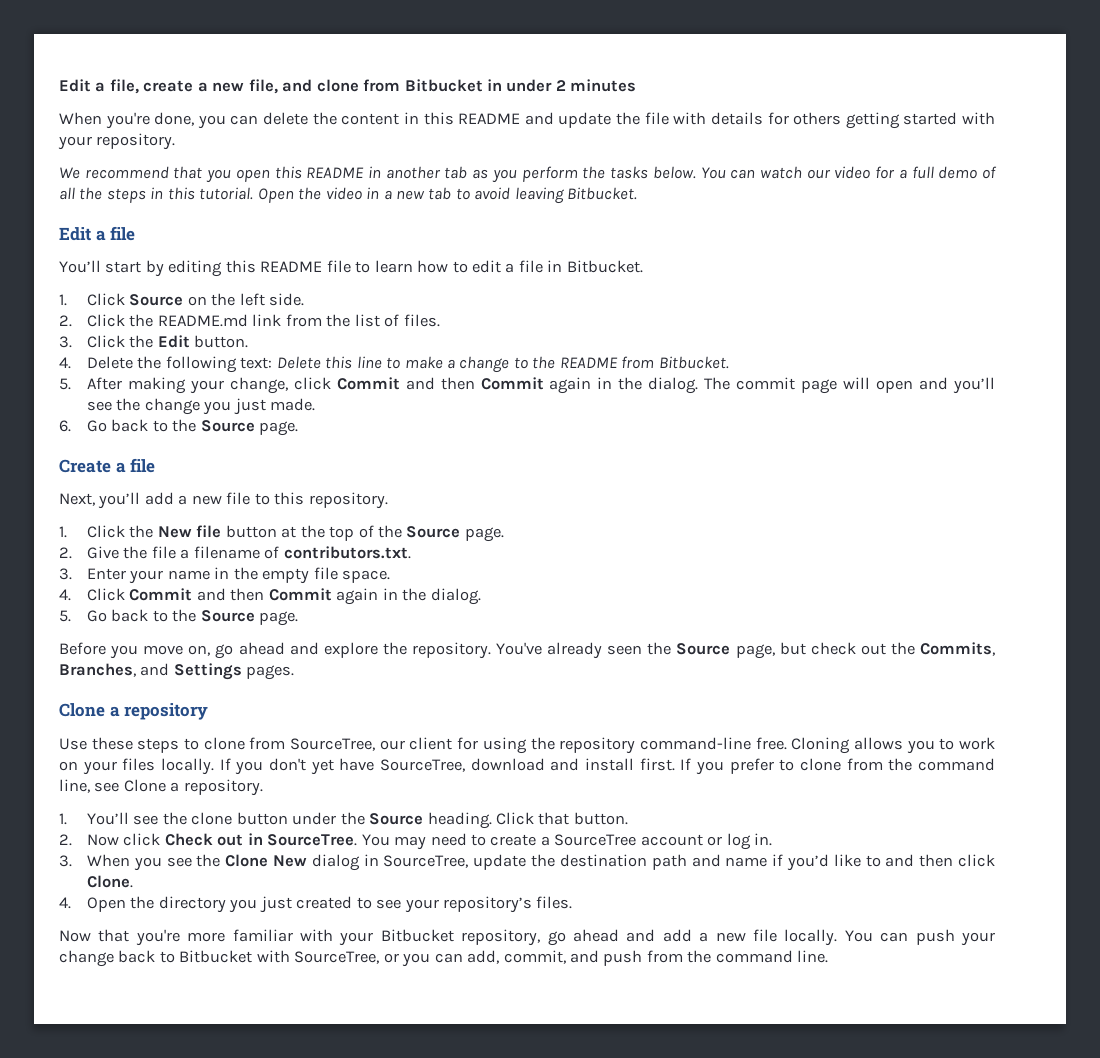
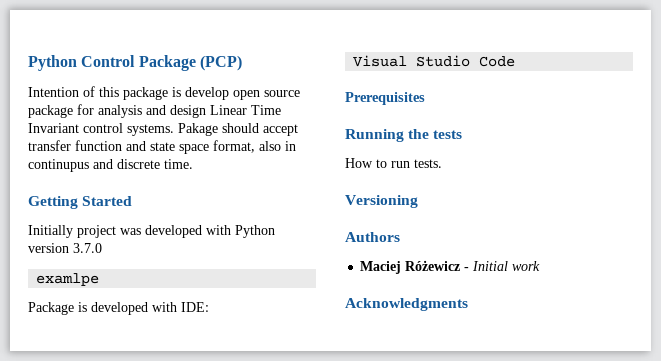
[59,79,637,94] [59,112,995,129] [58,133,176,150] [59,166,998,183] [59,187,638,204] [59,226,136,241] [59,260,643,277] [59,293,305,306] [59,314,440,327] [59,335,249,348] [59,356,729,373] [59,377,995,394] [86,398,316,415] [59,419,299,436] [59,458,156,473] [59,492,388,509] [59,525,504,542] [59,546,411,559] [59,567,391,584] [59,588,481,605] [59,609,299,626] [59,642,996,659] [59,663,295,680] [59,703,209,720] [59,737,996,754] [59,758,995,775] [59,779,263,796] [59,812,628,829] [59,833,773,850] [59,854,996,871] [86,875,133,888] [59,896,573,913] [59,929,995,946] [59,950,829,967] Edit a file, create a new file, and clone from Bitbucket in under 2 minutes // When you're done, you can delete the content in this README and update the file with details for others getting started with your repository. // We recommend that you open this README in another tab as you perform the tasks below. You can watch our video for a full demo of all the steps in this tutorial. Open the video in a new tab to avoid leaving Bitbucket. // Edit a file // You’ll start by editing this README file to learn how to edit a file in Bitbucket. // 1. Click Source on the left side. // 2. Click the README.md link from the list of files. // 3. Click the Edit button. // 4. Delete the following text: Delete this line to make a change to the README from Bitbucket. // 5. After making your change, click Commit and then Commit again in the dialog. The commit page will open and you’ll see the change you just made. // 6. Go back to the Source page. // Create a file // Next, you’ll add a new file to this repository. // 1. Click the New file button at the top of the Source page. // 2. Give the file a filename of contributors.txt. // 3. Enter your name in the empty file space. // 4. Click Commit and then Commit again in the dialog. // 5. Go back to the Source page. // Before you move on, go ahead and explore the repository. You've already seen the Source page, but check out the Commits, Branches, and Settings pages. // Clone a repository // Use these steps to clone from SourceTree, our client for using the repository command-line free. Cloning allows you to work on your files locally. If you don't yet have SourceTree, download and install first. If you prefer to clone from the command line, see Clone a repository. // 1. You’ll see the clone button under the Source heading. Click that button. // 2. Now click Check out in SourceTree. You may need to create a SourceTree account or log in. // 3. When you see the Clone New dialog in SourceTree, update the destination path and name if you’d like to and then click Clone. // 4. Open the directory you just created to see your repository’s files. // Now that you're more familiar with your Bitbucket repository, go ahead and add a new file locally. You can push your change back to Bitbucket with SourceTree, or you can add, commit, and push from the command line. -> [28,55,242,71] [28,86,300,100] [28,104,281,118] [28,123,298,136] [28,140,296,154] [28,159,193,172] [28,196,133,209] [28,225,275,238] [28,243,102,253] [36,273,100,286] [28,302,209,315] [353,55,516,67] [345,92,425,105] [345,129,463,142] [345,158,442,168] [345,195,418,208] [345,232,400,242] [360,260,541,274] [345,298,468,311] Python Control Package (PCP) // Intention of this package is develop open source package for analysis and design Linear Time Invariant control systems. Pakage should accept transfer function and state space format, also in continupus and discrete time. // Getting Started // Initially project was developed with Python version 3.7.0 // examlpe // Package is developed with IDE: // Visual Studio Code // Prerequisites // Running the tests // How to run tests. // Versioning // Authors // Maciej Różewicz - Initial work // Acknowledgments

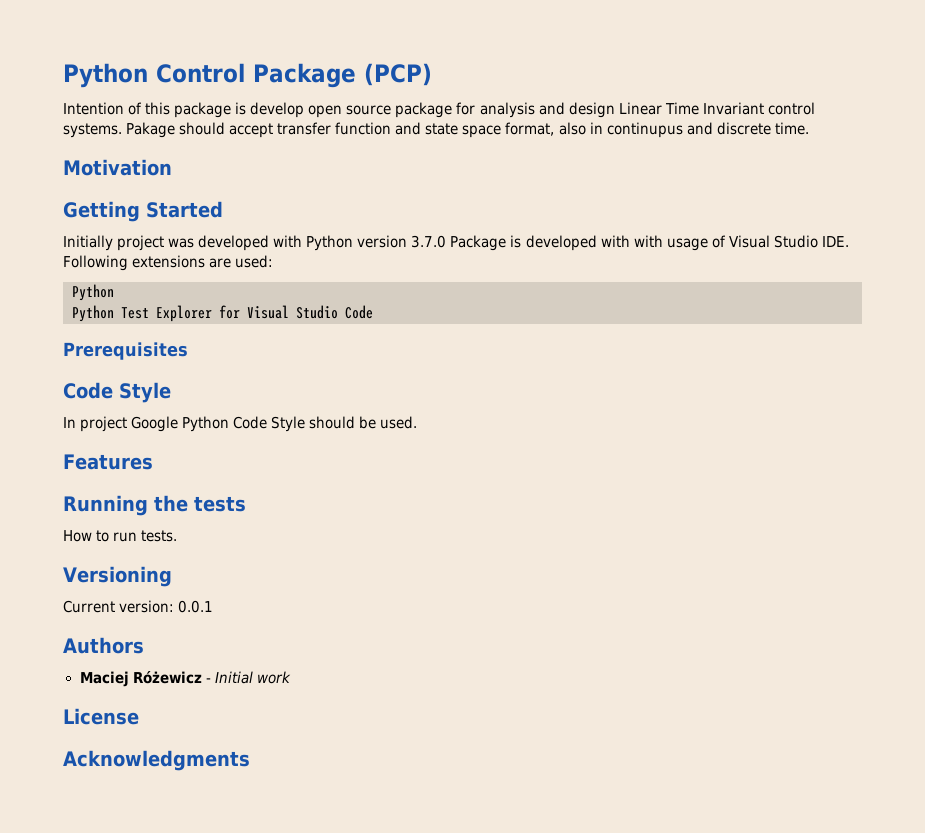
(193, 164) none -> [63,159,172,176] // Motivation
[36,273,100,286] // examlpe // -> (447, 241) none
[181,302,209,312] [353,55,516,67] [345,92,425,105] IDE: // Visual Studio Code // Prerequisites -> [633,235,849,251] [63,255,274,271] [72,284,114,301] [72,305,373,322] [63,342,188,360] [63,382,171,403] [63,416,418,432] [63,454,153,470] with usage of Visual Studio IDE. Following extensions are used: // Python // Python Test Explorer for Visual Studio Code // Prerequisites // Code Style // In project Google Python Code Style should be used. // Features
(418, 201) none -> [63,600,214,613] // Current version: 0.0.1
(541, 266) none -> [63,708,139,725] // License

